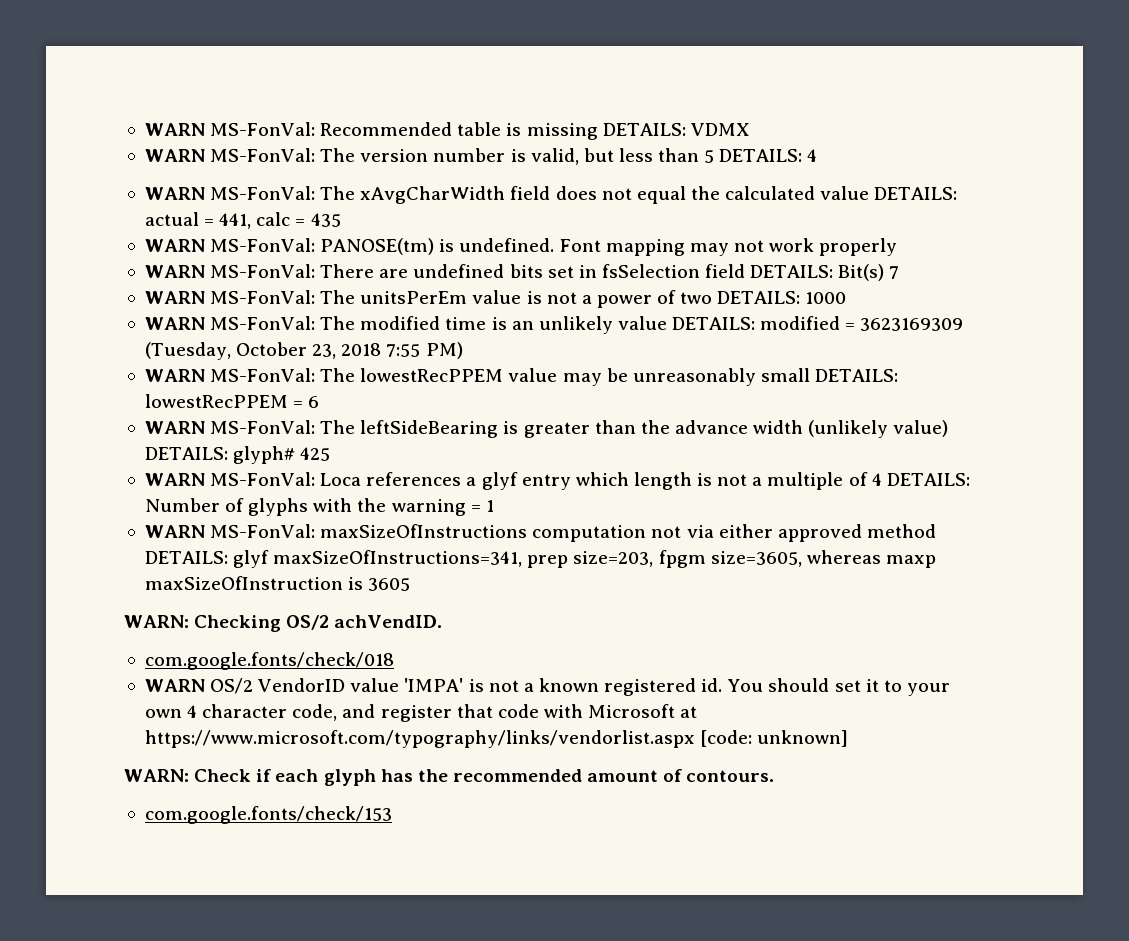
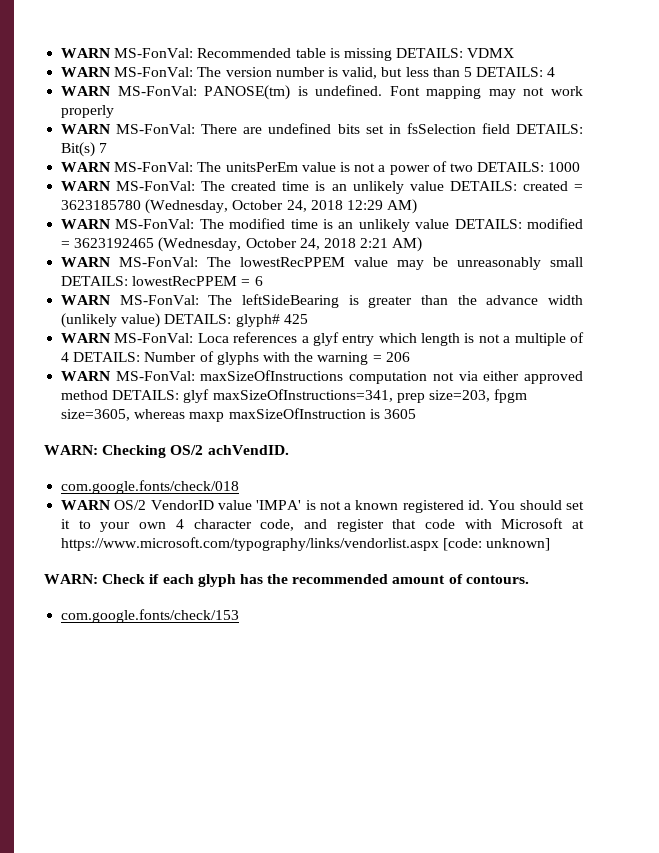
[144,186,958,204] [144,212,341,229] // WARN MS-FonVal: The xAvgCharWidth field does not equal the calculated value DETAILS: actual = 441, calc = 435 -> (556, 72) none
(847, 298) none -> [61,181,583,194] [61,199,418,214] // WARN MS-FonVal: The created time is an unlikely value DETAILS: created = 3623185780 (Wednesday, October 24, 2018 12:29 AM)
[860,318,964,331] [144,342,463,360] 3623169309 (Tuesday, October 23, 2018 7:55 PM) -> [74,237,423,252] 3623192465 (Wednesday, October 24, 2018 2:21 AM)
[485,500,494,512] 1 -> [385,352,410,362] 206

